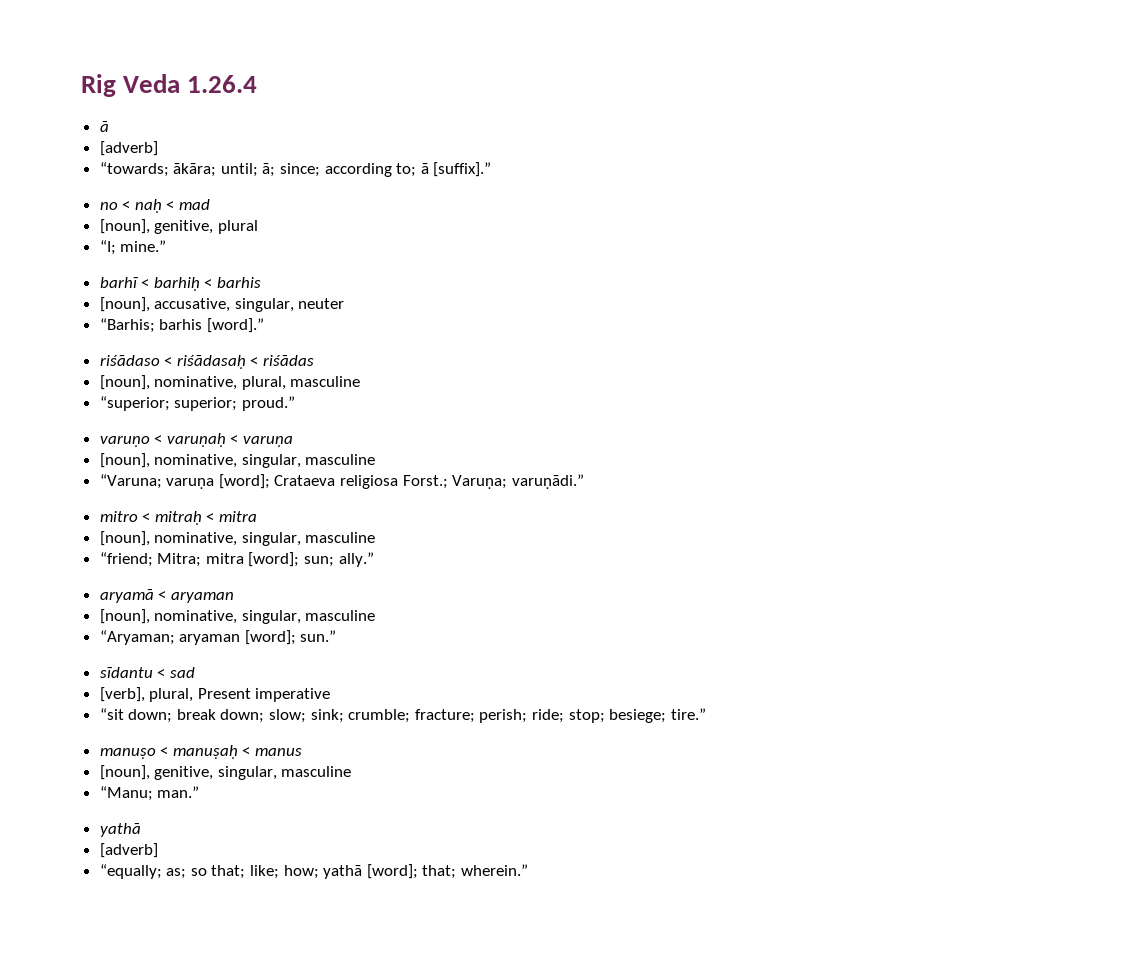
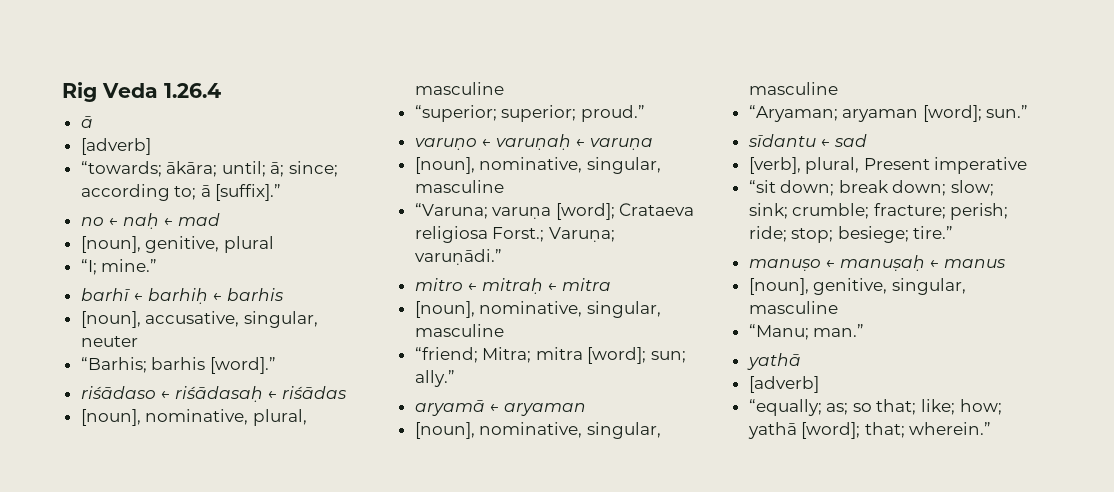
[122,199,175,213] < naḥ < -> [108,213,174,229] ← naḥ ←
[141,277,213,291] < barhiḥ < -> [133,288,223,304] ← barhiḥ ←
[164,355,259,369] < riśādasaḥ < -> [160,386,278,402] ← riśādasaḥ ←
[154,433,239,447] < varuṇaḥ < -> [481,134,586,150] ← varuṇaḥ ←
[142,511,215,525] < mitraḥ < -> [467,278,558,294] ← mitraḥ ←
[158,591,167,600] < -> [489,404,500,412] ←
[157,669,166,678] < -> [820,139,831,147] ←
[160,745,251,759] < manuṣaḥ < -> [825,255,940,271] ← manuṣaḥ ←

